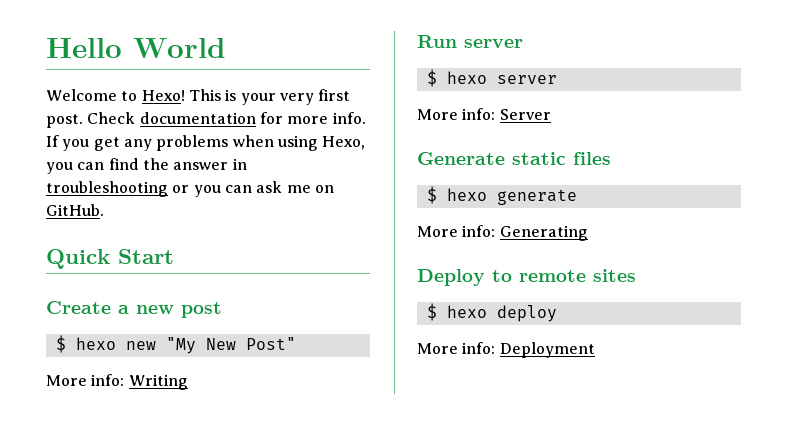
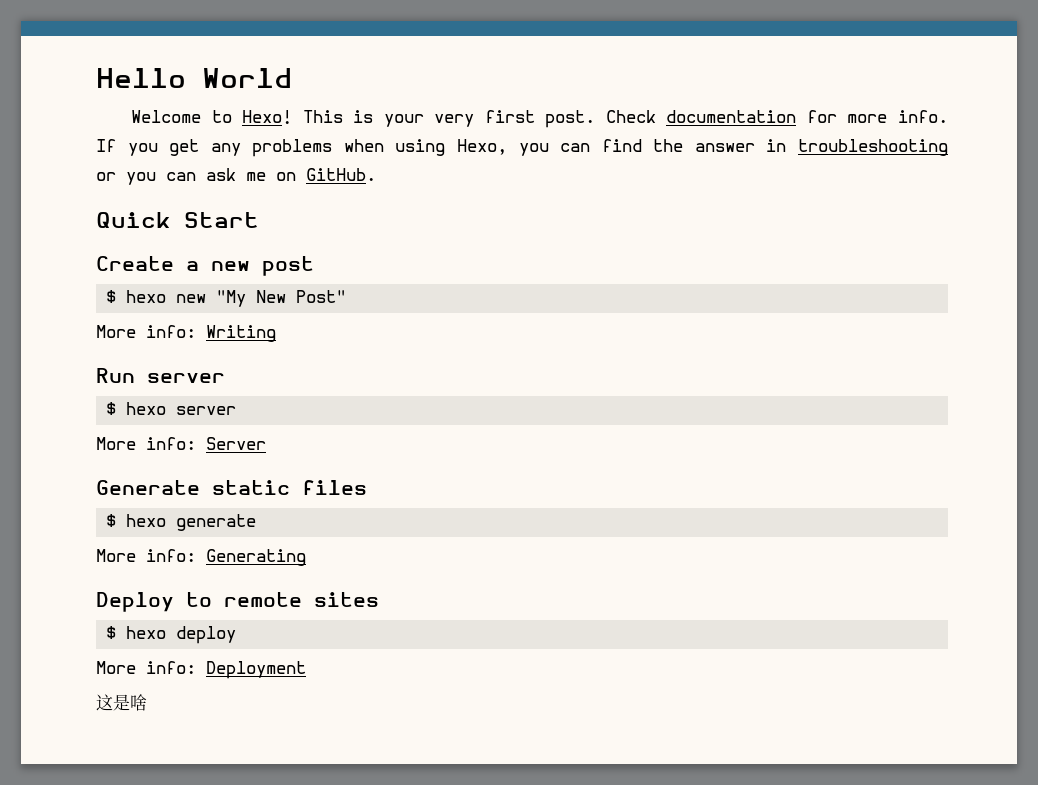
(595, 350) none -> [96,694,147,711] // 这是啥

